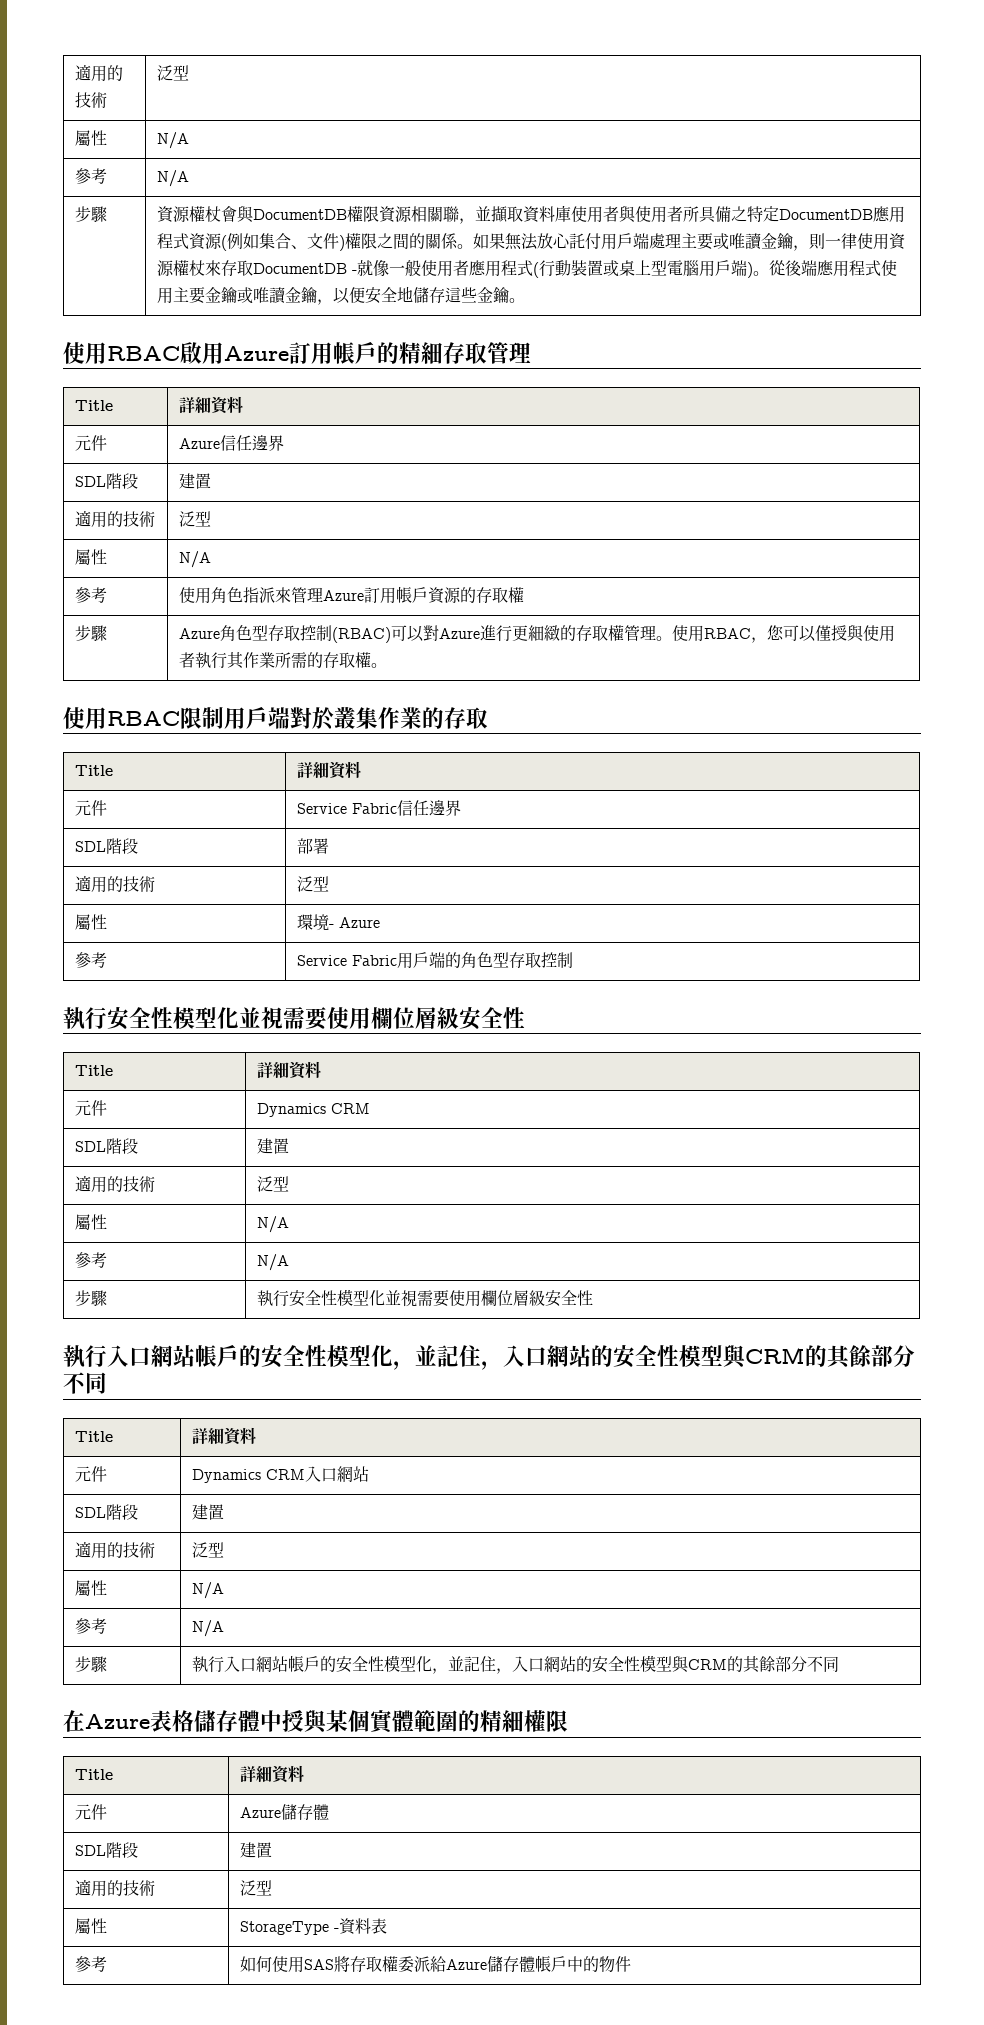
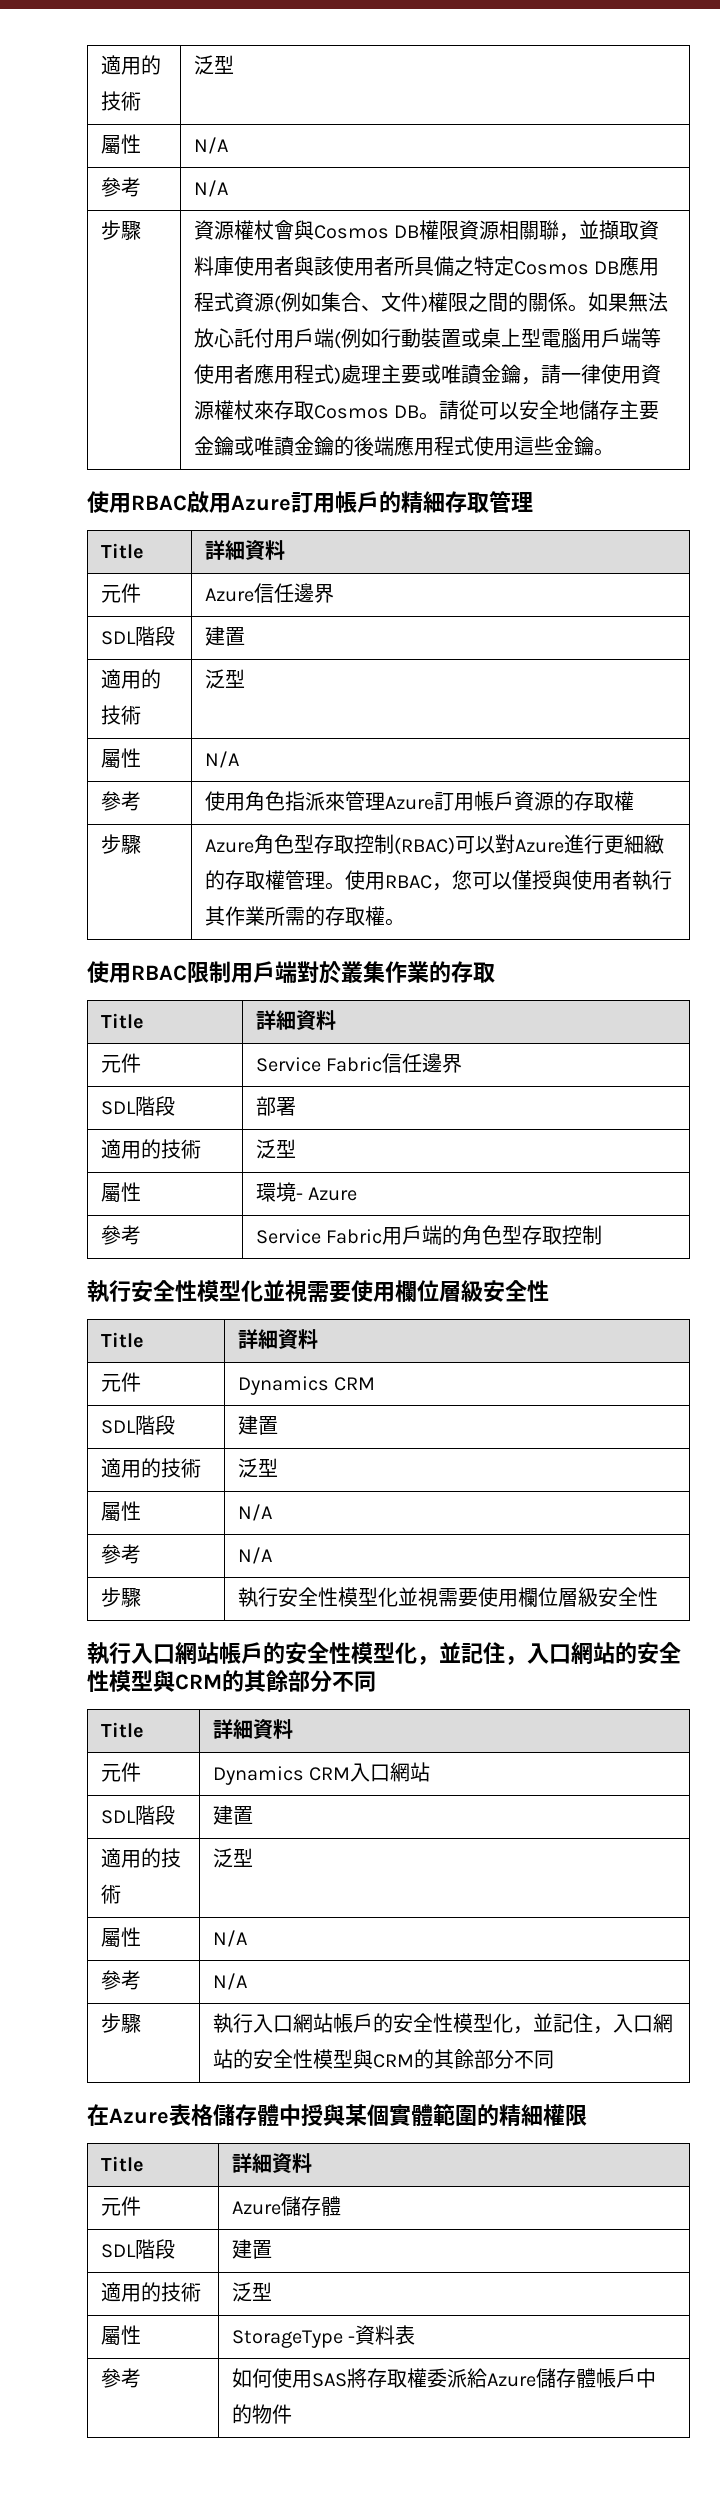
[253,209,348,220] DocumentDB -> [314,225,420,239] Cosmos DB
(637, 214) none -> [314,256,335,276] 該
[779,209,874,220] DocumentDB -> [514,261,620,275] Cosmos DB
[649,233,907,251] [157,260,540,278] 處理主要或唯讀金鑰，則一律使用資源權杖來存取DocumentDB -就像一般使用者應用程式( -> [334,328,382,349] (例如
[747,260,898,278] [157,287,174,304] )。從後端應用程式使用 -> [641,328,662,348] [194,364,662,385] [194,400,620,420] 等使用者應用程式)處理主要或唯讀金鑰，請一律使用資源權杖來存取Cosmos DB。請從可以安全地儲存
[317,286,446,305] ，以便安全地儲存 -> [334,436,515,456] 的後端應用程式使用

